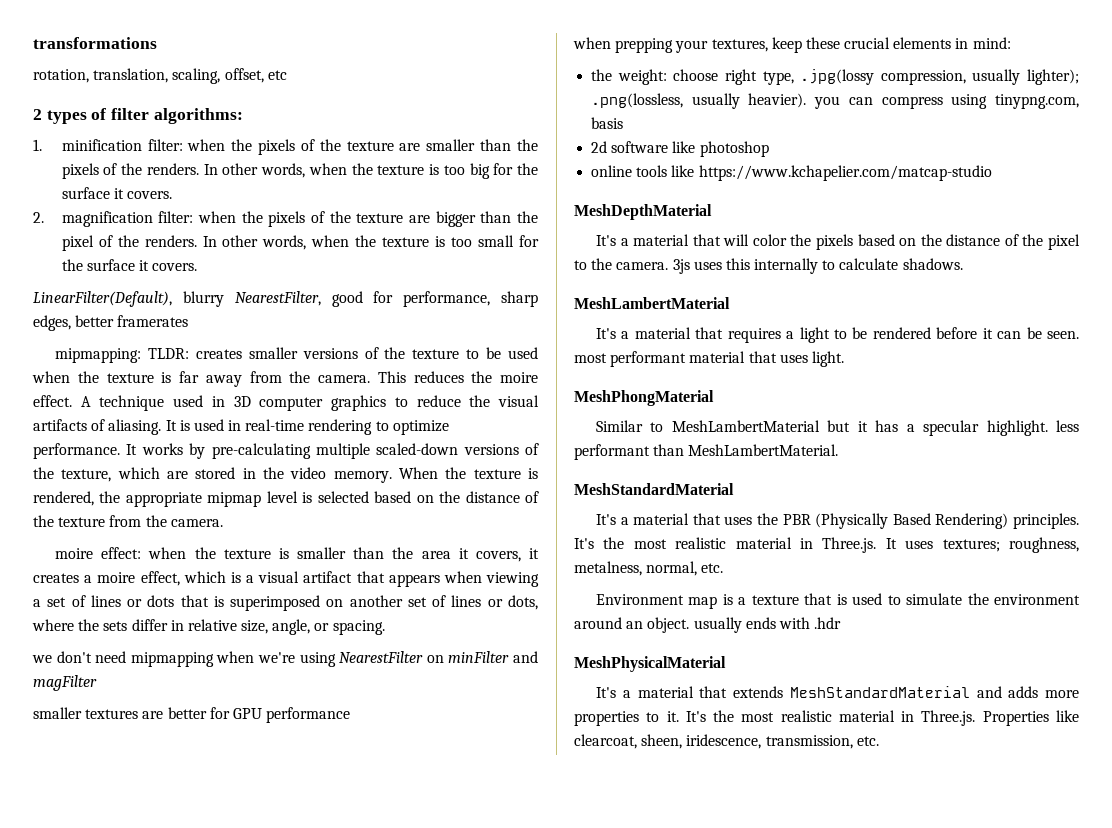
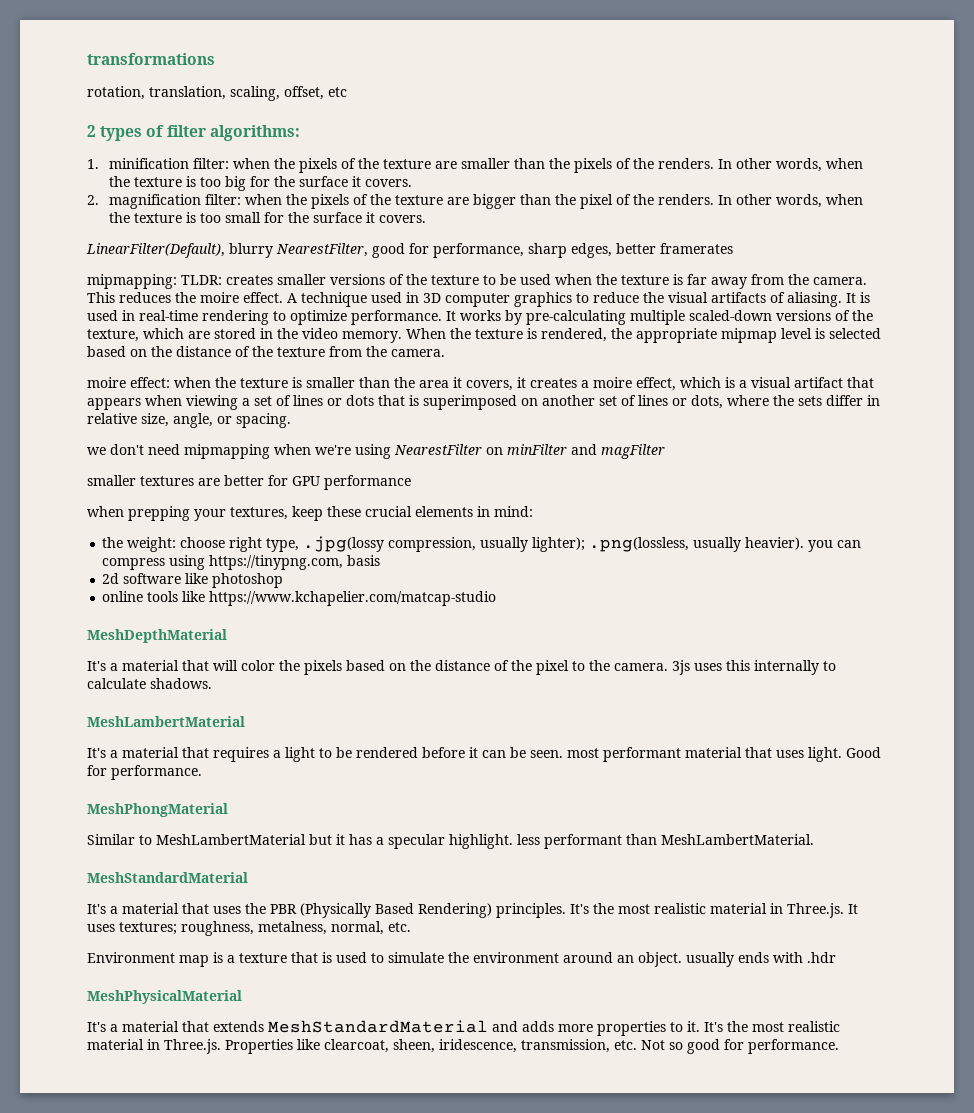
[995,94,1079,109] tinypng.com, -> [209,555,344,570] https://tinypng.com,
(844, 359) none -> [846,747,881,758] [87,765,202,780] Good for performance.
(879, 741) none -> [641,1039,839,1054] Not so good for performance.

